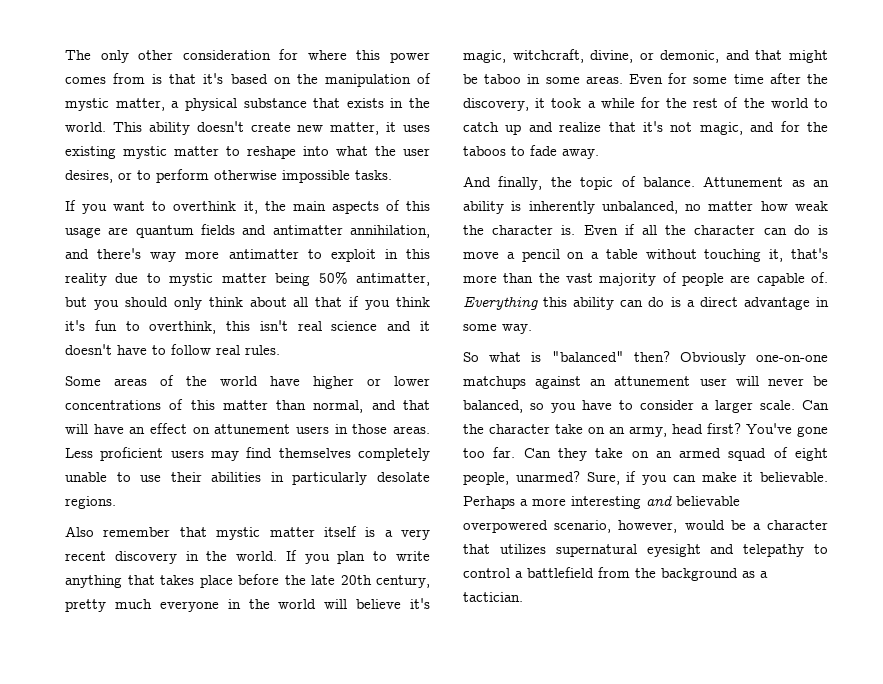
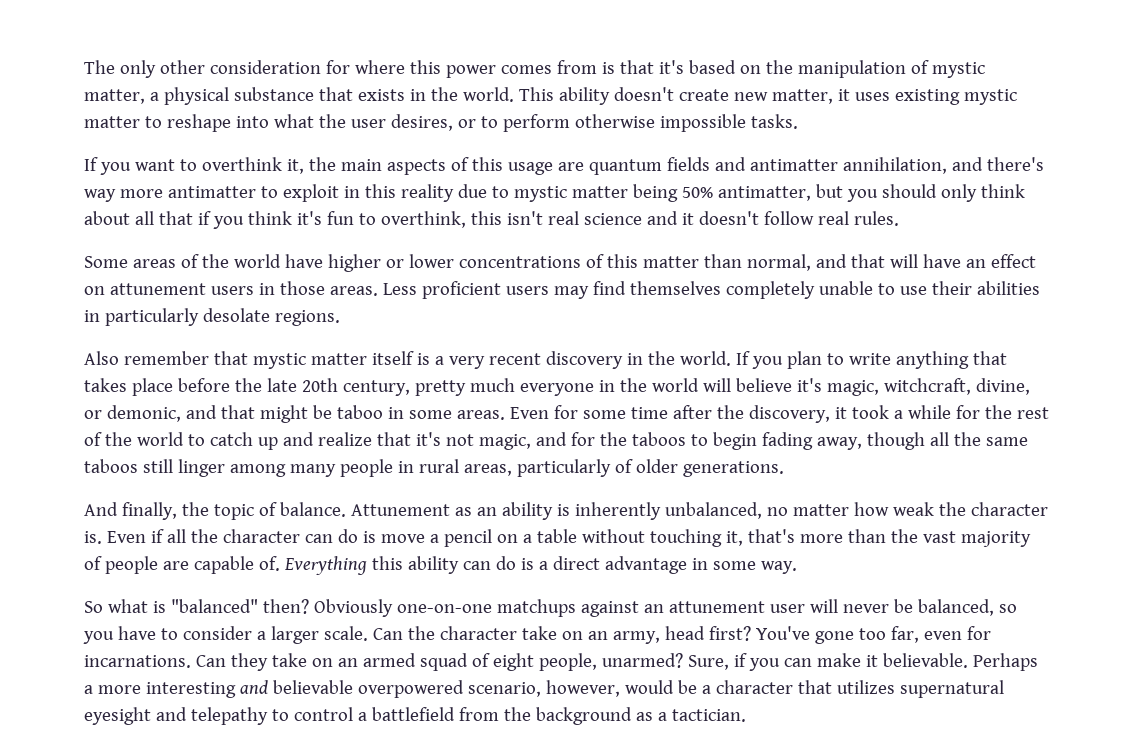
[117,345,166,355] have to -> (759, 218) none
[530,145,599,159] fade away. -> [712,432,1028,450] [84,459,784,477] begin fading away, though all the same taboos still linger among many people in rural areas, particularly of older generations.
[493,447,516,458] far. -> [890,626,991,643] [84,655,191,668] far, even for incarnations.

